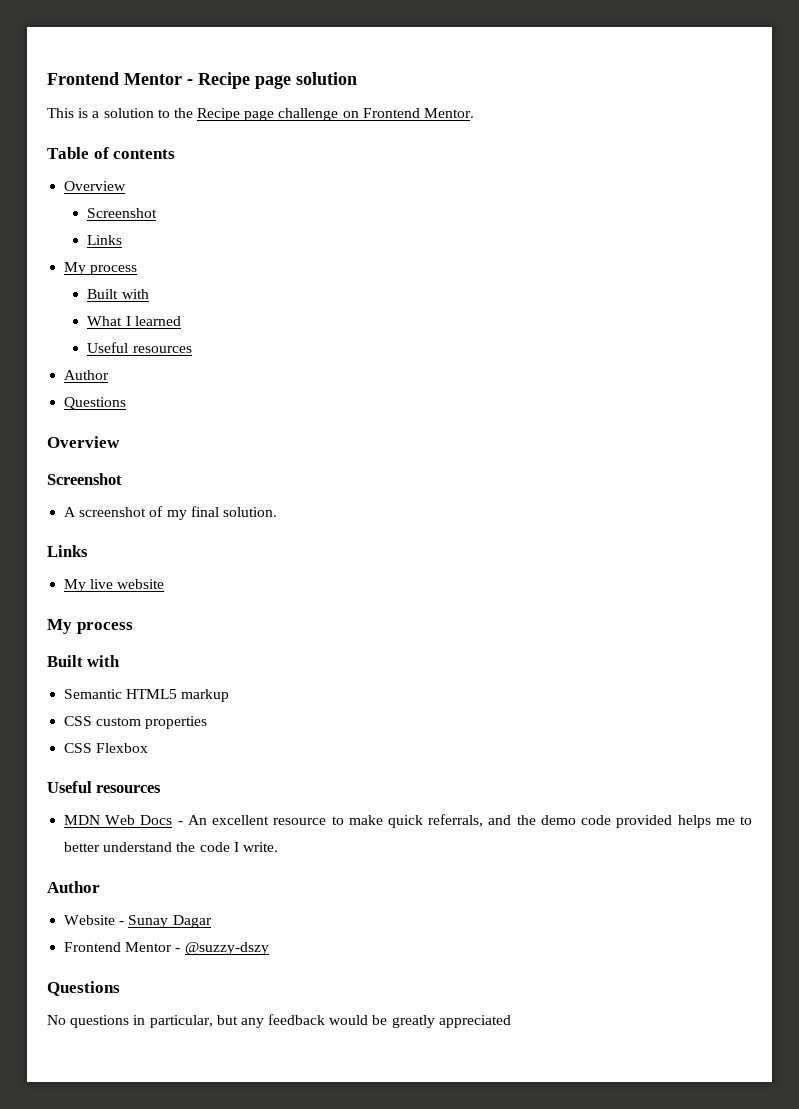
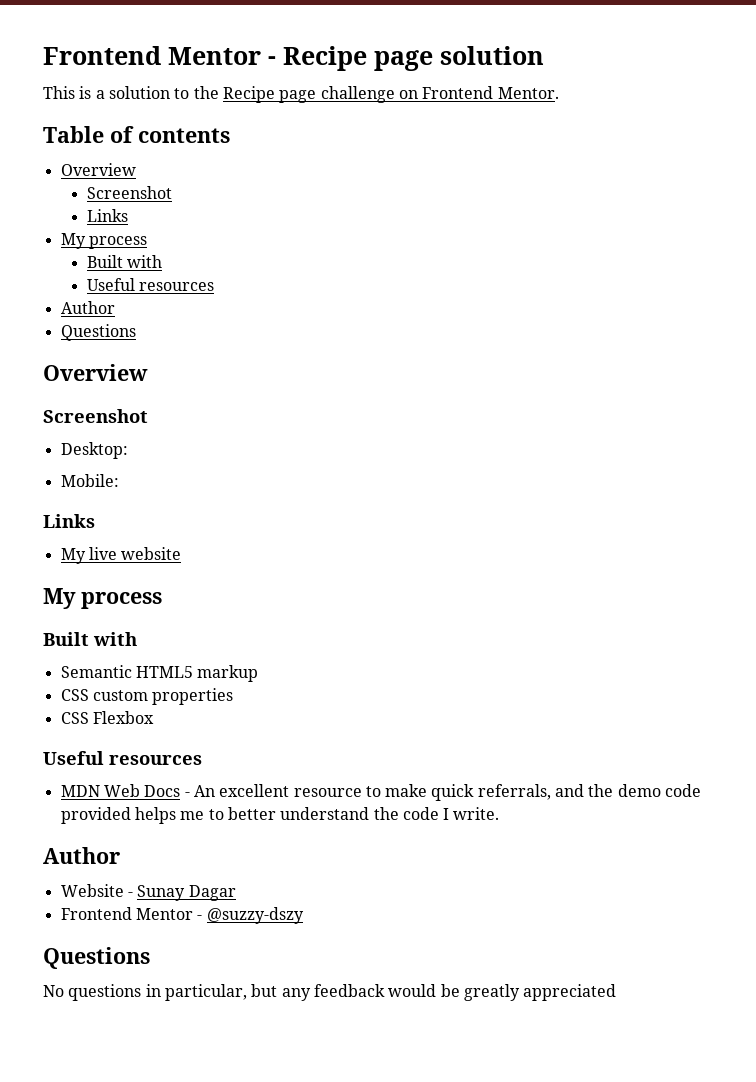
[87,316,181,326] // What I learned -> (162, 261) none
[64,506,277,520] A screenshot of my final solution. -> [60,442,128,459] [60,474,119,487] Desktop: // Mobile:

